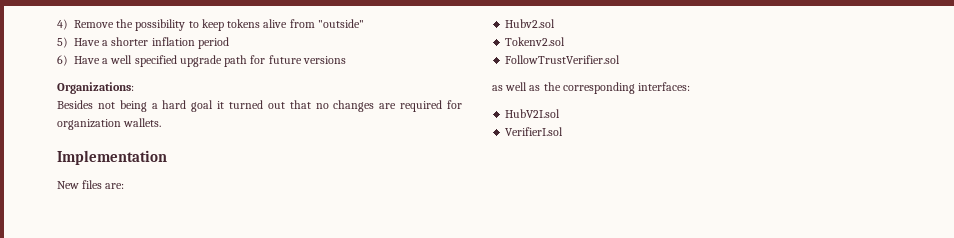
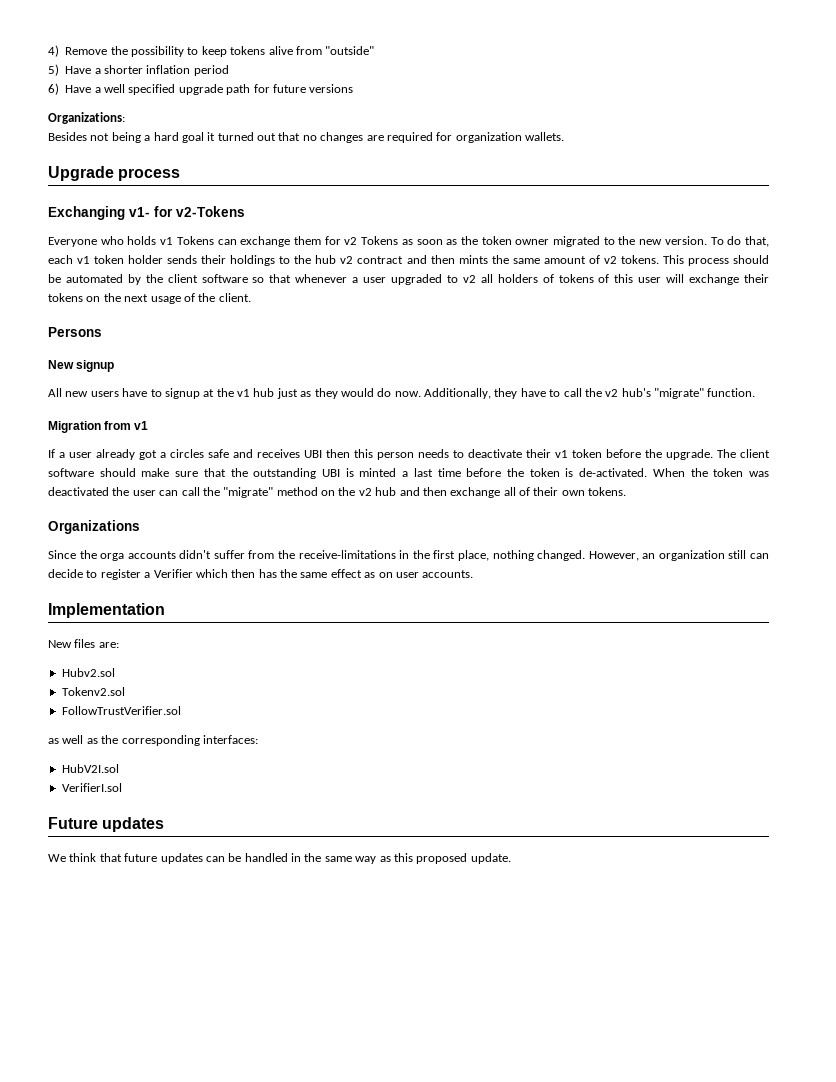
(162, 122) none -> [48,166,181,181] [48,206,245,220] [48,236,770,247] [48,255,770,266] [48,274,770,285] [48,293,251,304] [48,327,102,337] [48,360,115,372] [48,388,756,399] [48,421,149,433] [48,449,770,460] [48,468,769,479] [48,487,627,498] [48,520,140,534] [48,550,769,561] [48,569,474,580] // Upgrade process // Exchanging v1- for v2-Tokens // Everyone who holds v1 Tokens can exchange them for v2 Tokens as soon as the token owner migrated to the new version. To do that, each v1 token holder sends their holdings to the hub v2 contract and then mints the same amount of v2 tokens. This process should be automated by the client software so that whenever a user upgraded to v2 all holders of tokens of this user will exchange their tokens on the next usage of the client. // Persons // New signup // All new users have to signup at the v1 hub just as they would do now. Additionally, they have to call the v2 hub's "migrate" function. // Migration from v1 // If a user already got a circles safe and receives UBI then this person needs to deactivate their v1 token before the upgrade. The client software should make sure that the outstanding UBI is minted a last time before the token is de-activated. When the token was deactivated the user can call the "migrate" method on the v2 hub and then exchange all of their own tokens. // Organizations // Since the orga accounts didn't suffer from the receive-limitations in the first place, nothing changed. However, an organization still can decide to register a Verifier which then has the same effect as on user accounts.
(564, 131) none -> [48,817,165,832] [48,853,511,864] // Future updates // We think that future updates can be handled in the same way as this proposed update.

